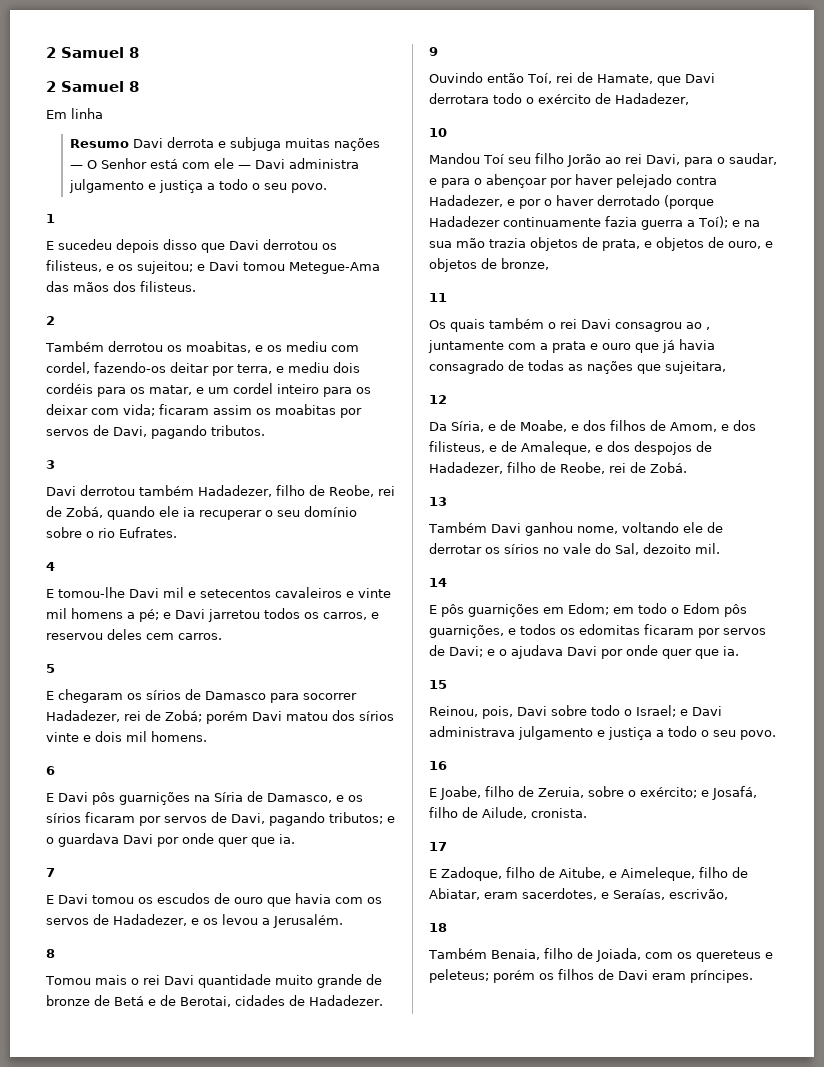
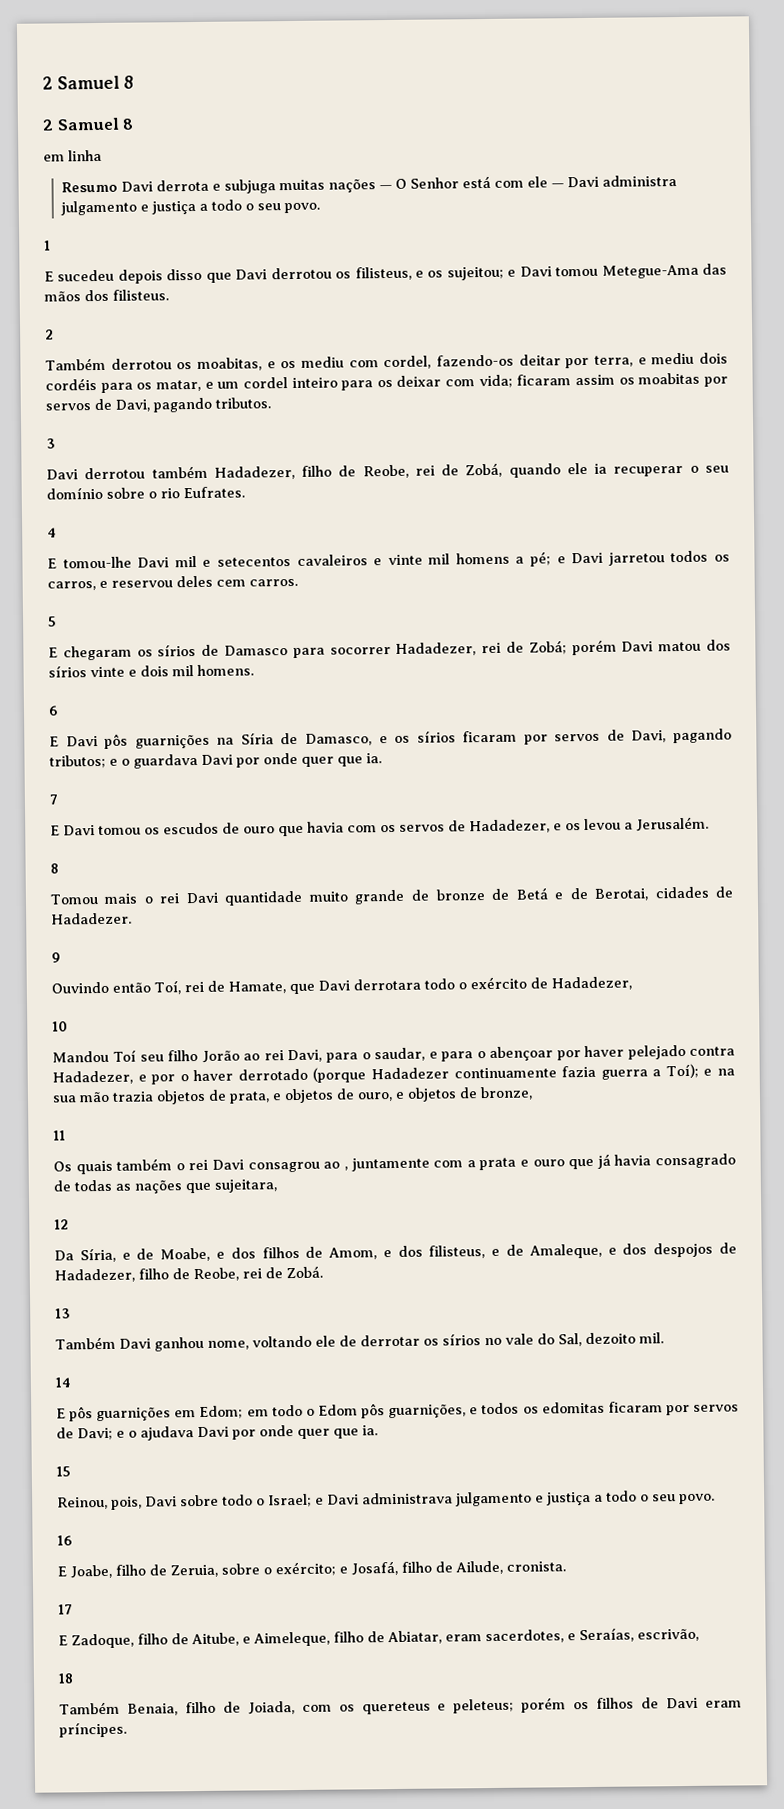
[46,110,67,119] Em -> [43,154,65,162] em

